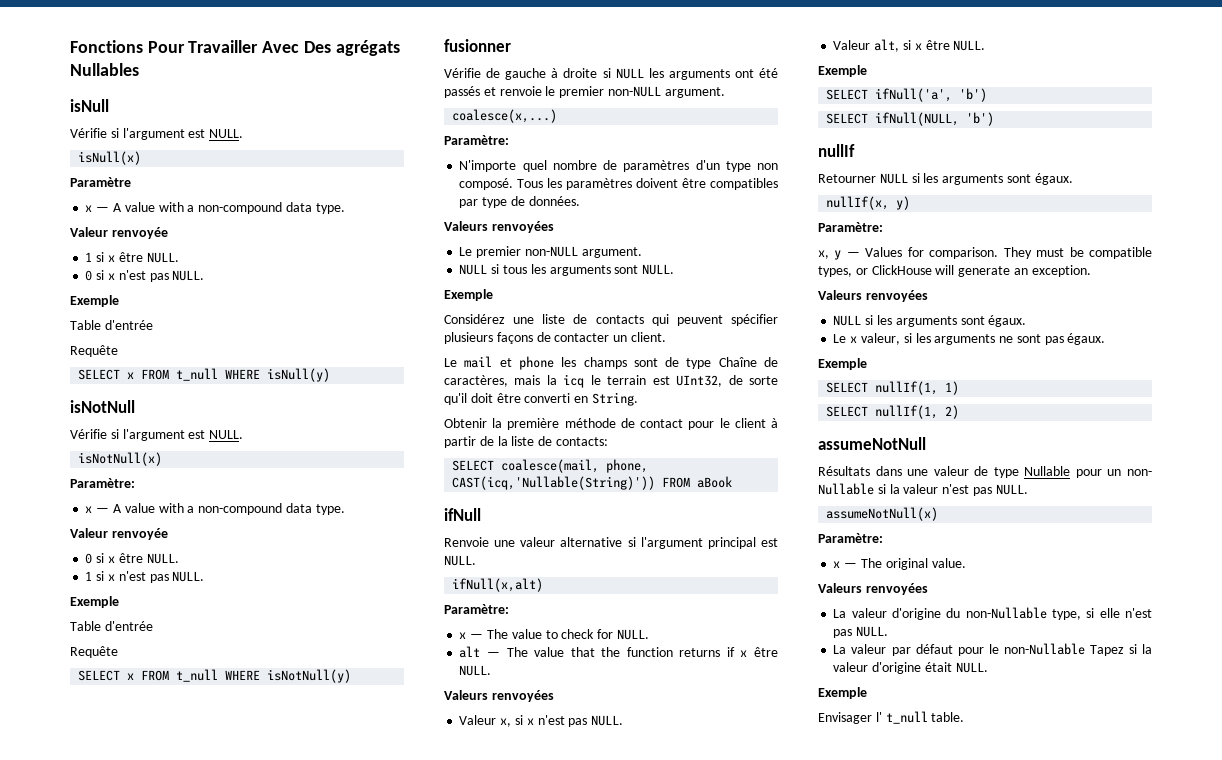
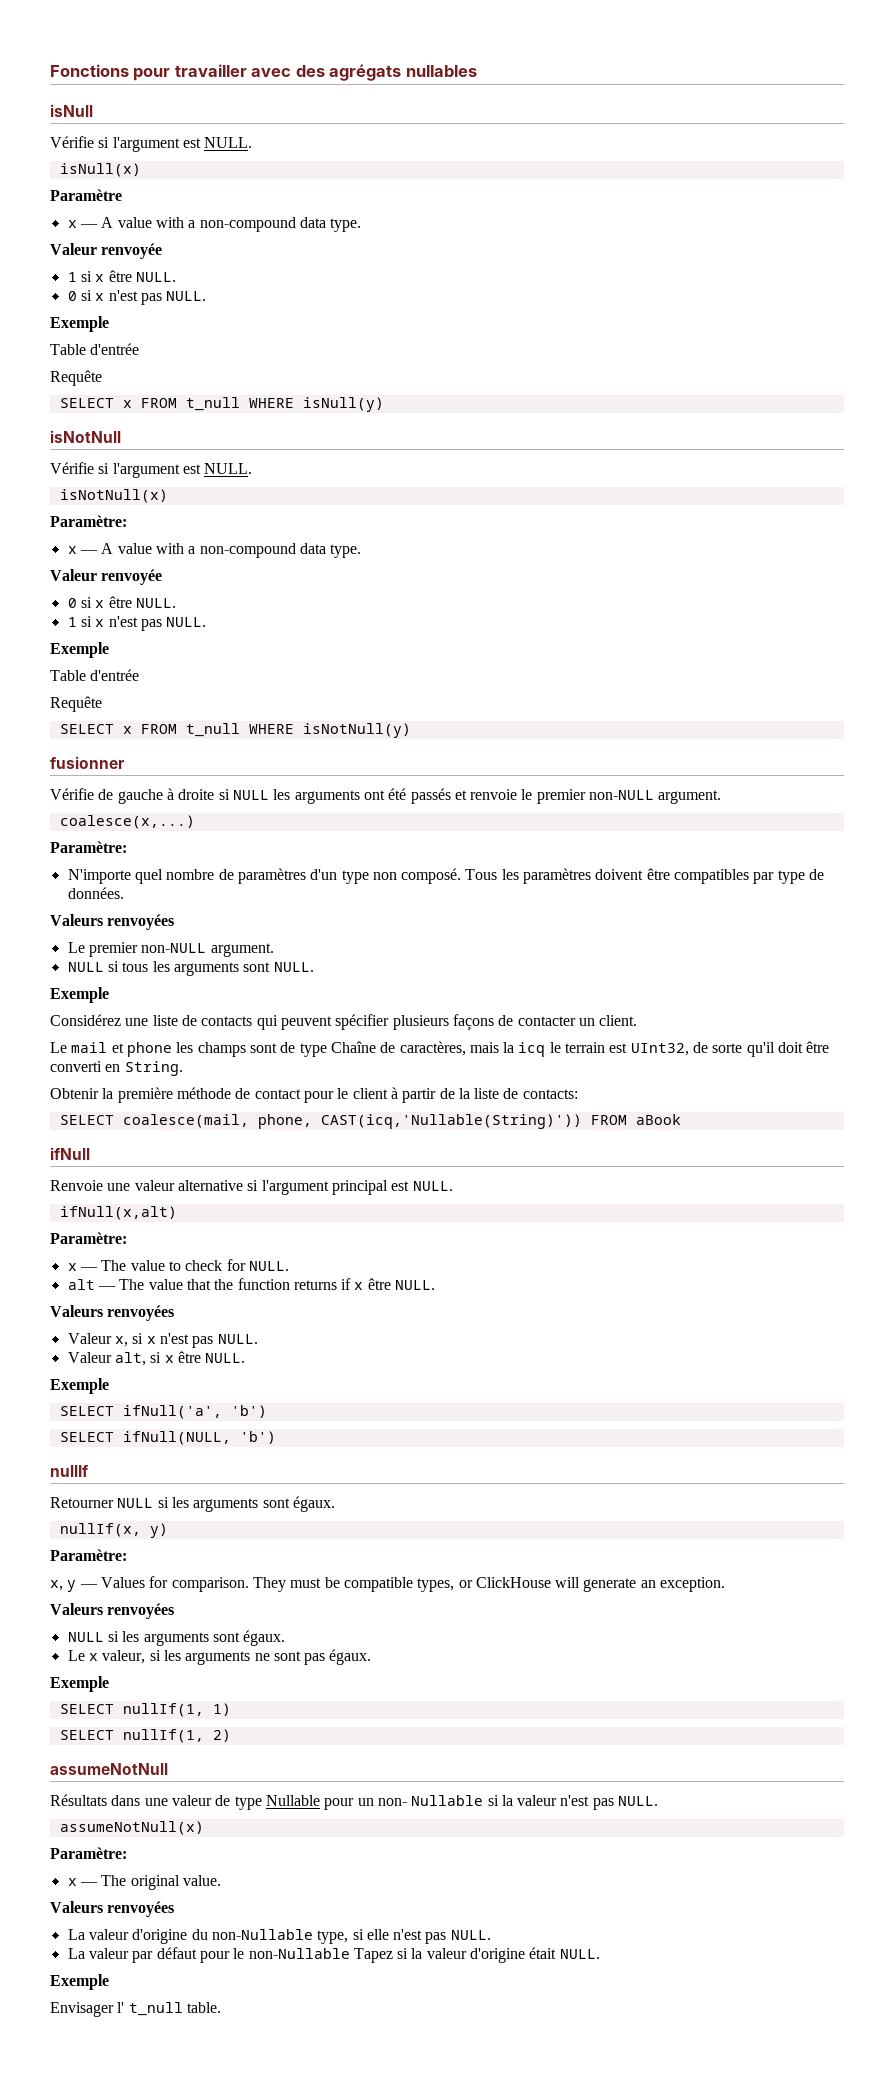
[147,40,400,56] [70,63,139,76] Pour Travailler Avec Des agrégats Nullables -> [133,64,477,81] pour travailler avec des agrégats nullables

